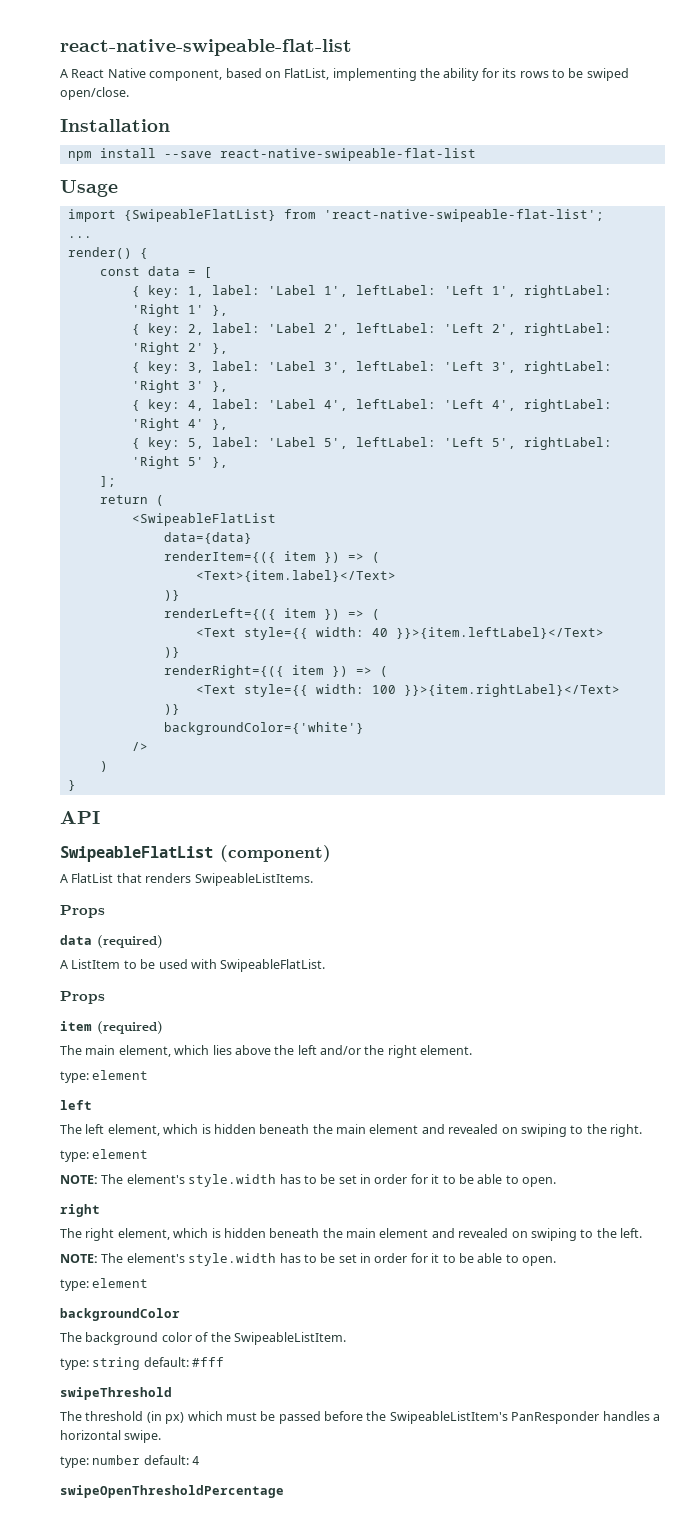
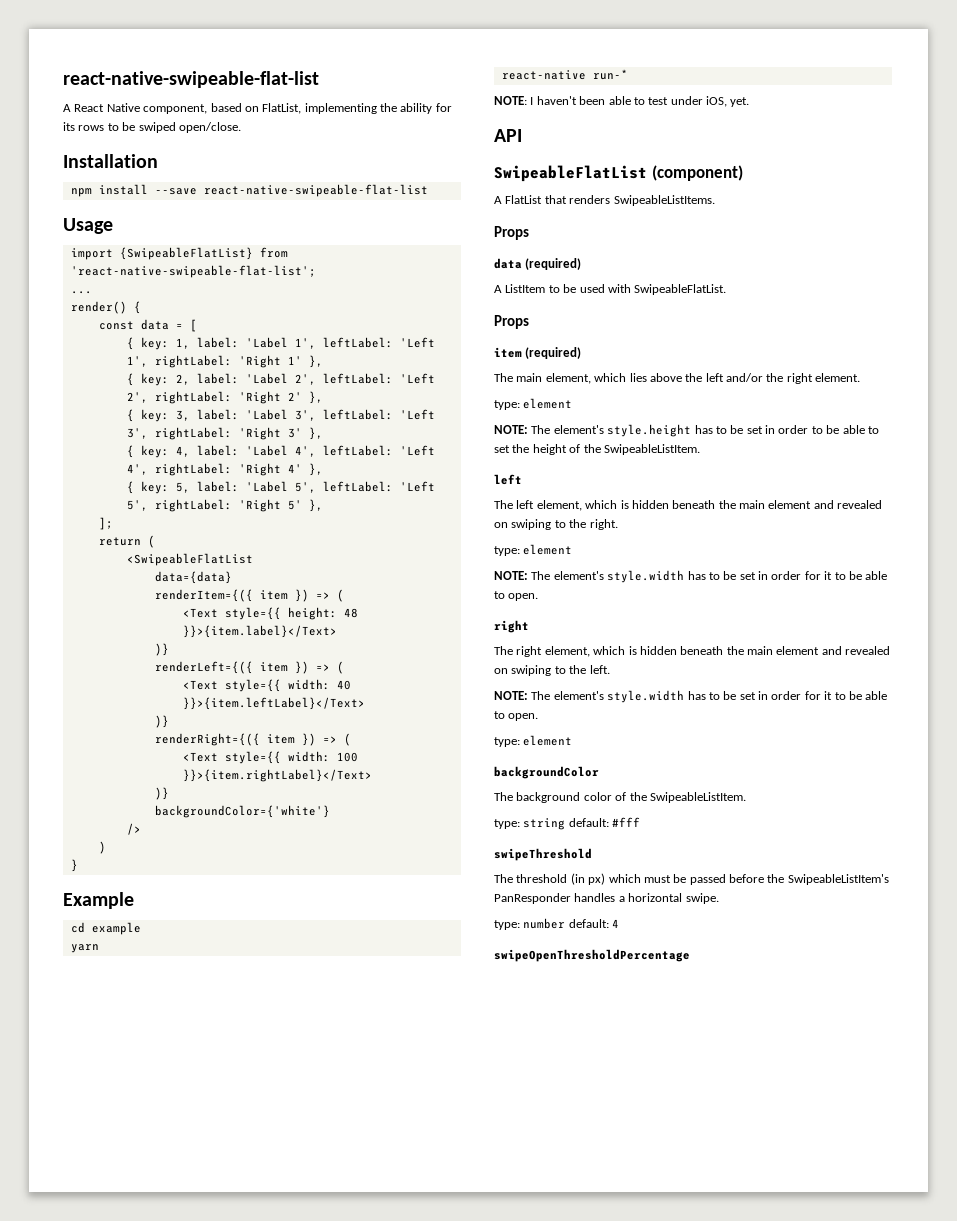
[195,570,396,582] <Text>{item.label}</Text> -> [182,607,358,620] [182,625,337,638] <Text style={{ height: 48 }}>{item.label}</Text>
(76, 785) none -> [63,892,134,909] [70,922,141,935] [70,944,99,953] [501,69,628,80] [494,96,750,107] // Example // cd example // yarn // react-native run-* // NOTE: I haven't been able to test under iOS, yet.
(149, 1075) none -> [494,424,879,437] [494,444,700,455] // NOTE: The element's style.height has to be set in order to be able to set the height of the SwipeableListItem.

